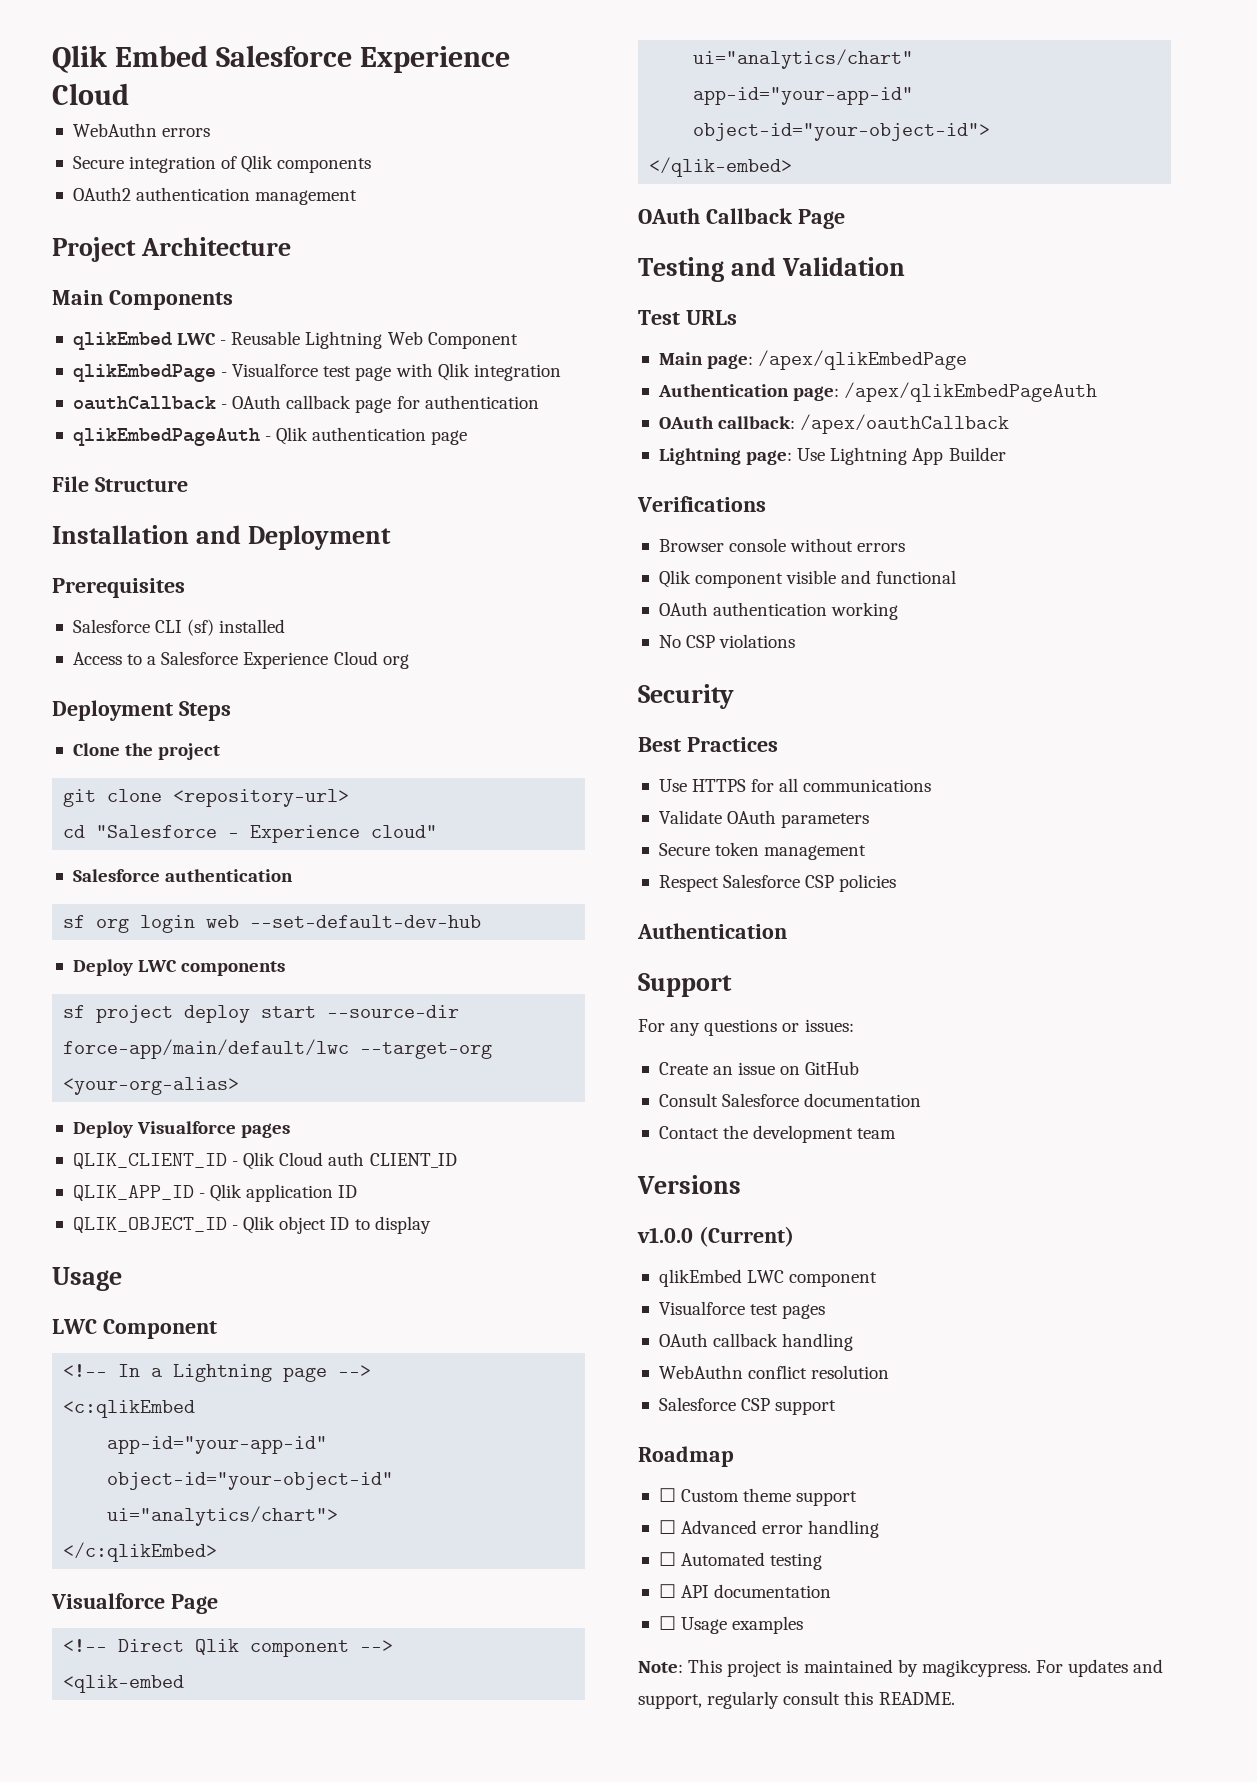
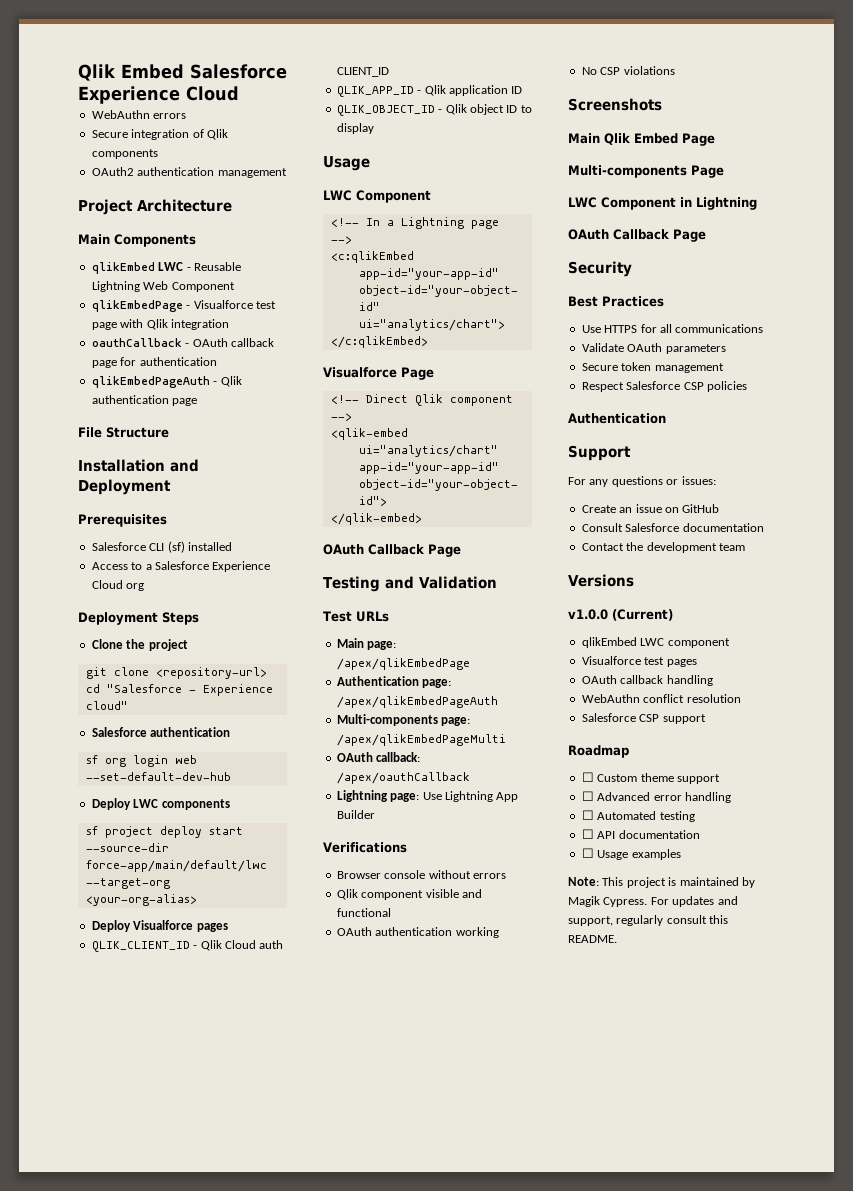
(1098, 392) none -> [336,714,471,726] [336,734,506,746] // Multi-components page: /apex/qlikEmbedPageMulti
(796, 641) none -> [568,98,662,111] [568,133,715,146] [568,165,724,178] [568,197,757,210] [568,229,706,242] // Screenshots // Main Qlik Embed Page // Multi-components Page // LWC Component in Lightning // OAuth Callback Page
[921,1659,1031,1677] magikcypress. -> [568,896,648,907] Magik Cypress.

